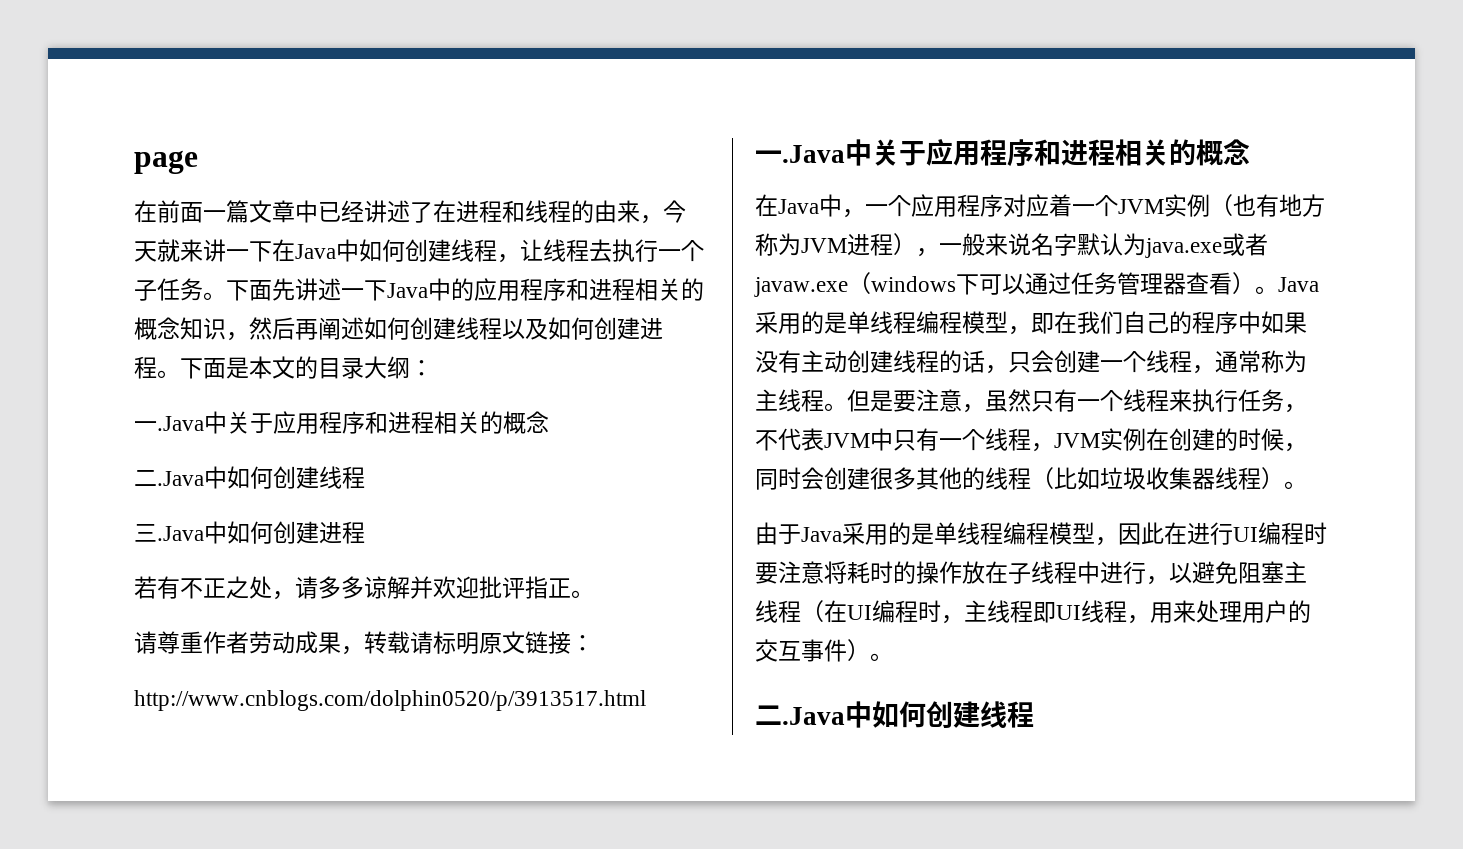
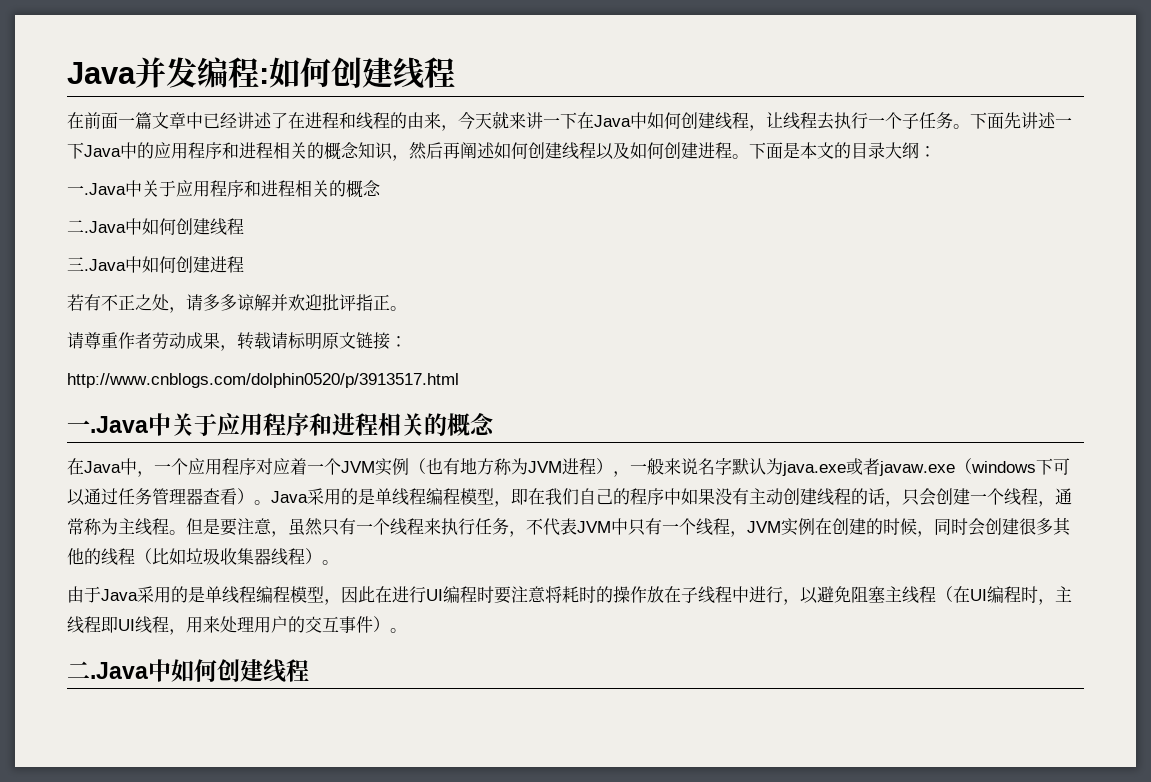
[134,150,198,174] page -> [67,57,455,89] Java并发编程:如何创建线程

